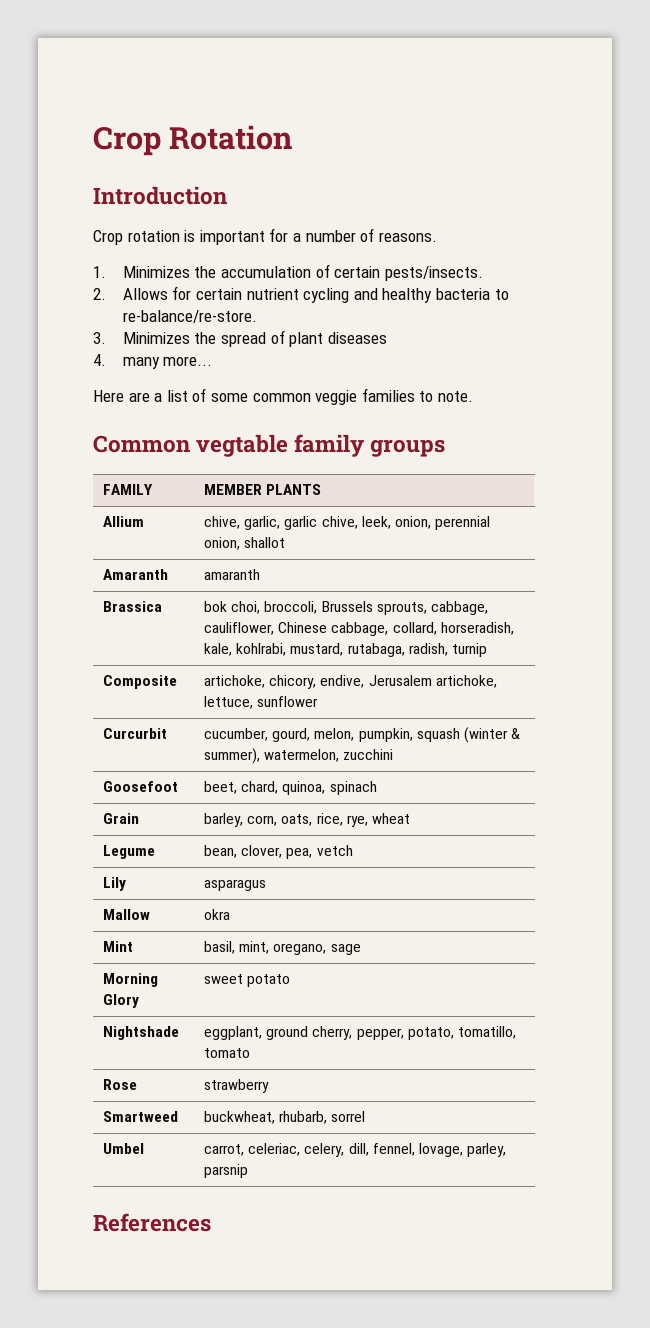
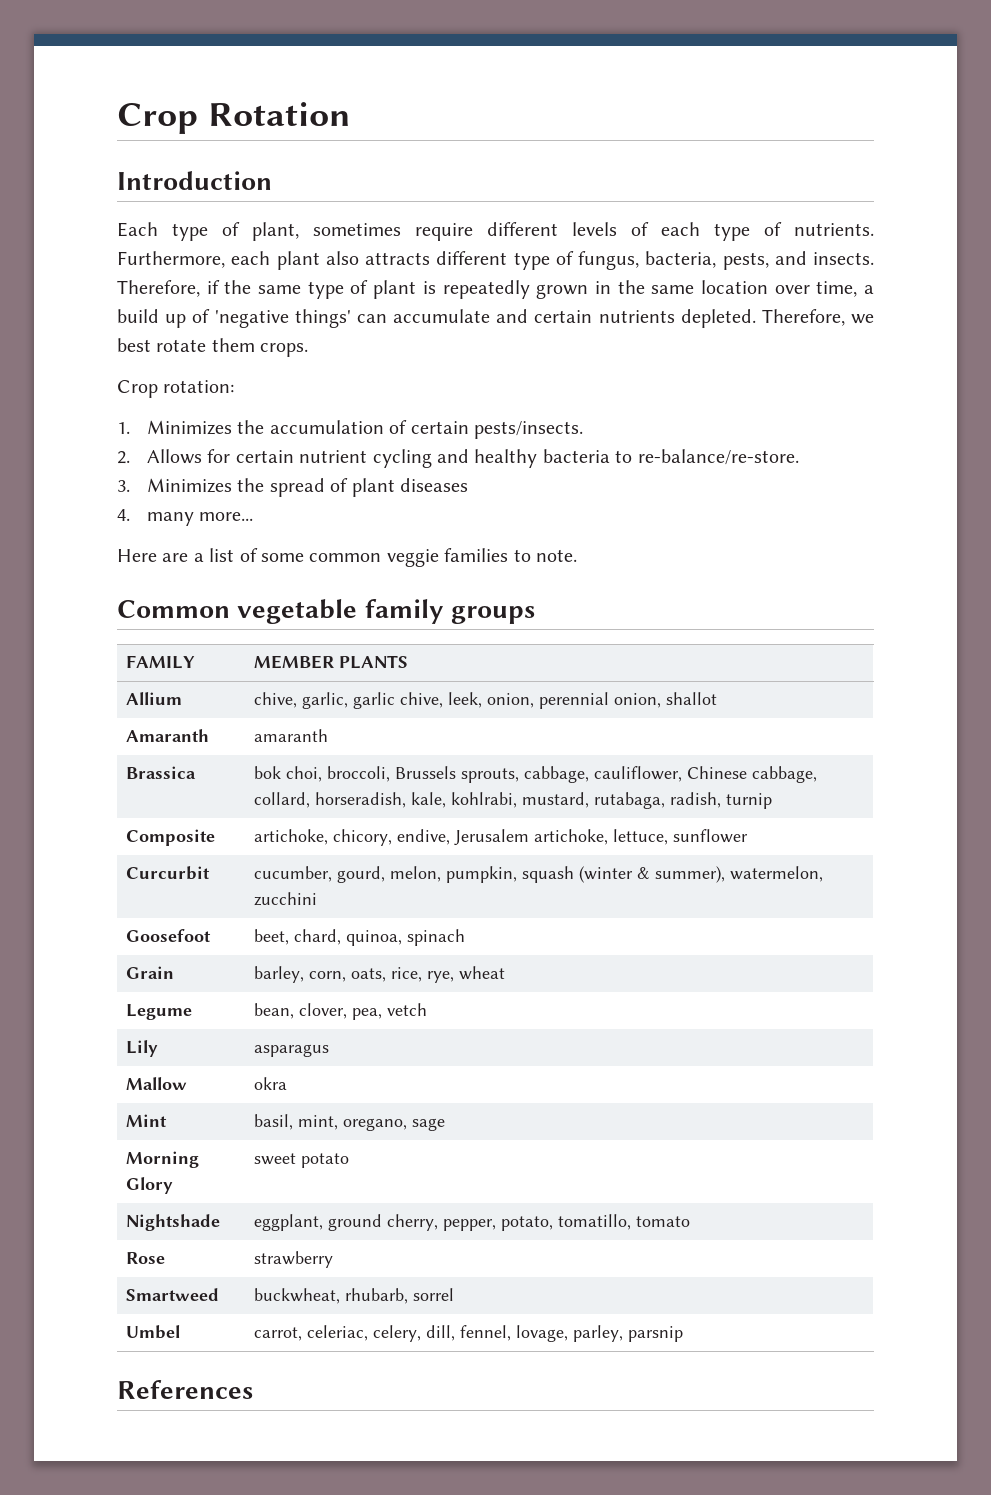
[93,228,437,245] Crop rotation is important for a number of reasons. -> [117,222,874,241] [117,251,874,270] [117,280,874,299] [117,309,874,328] [117,338,309,357] [117,380,235,398] Each type of plant, sometimes require different levels of each type of nutrients. Furthermore, each plant also attracts different type of fungus, bacteria, pests, and insects. Therefore, if the same type of plant is repeatedly grown in the same location over time, a build up of 'negative things' can accumulate and certain nutrients depleted. Therefore, we best rotate them crops. // Crop rotation:
[196,434,289,457] vegtable -> [237,599,358,624] vegetable

